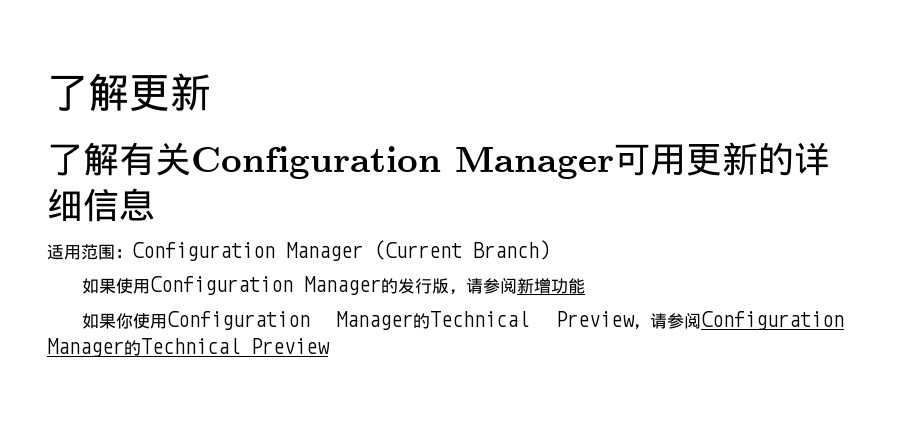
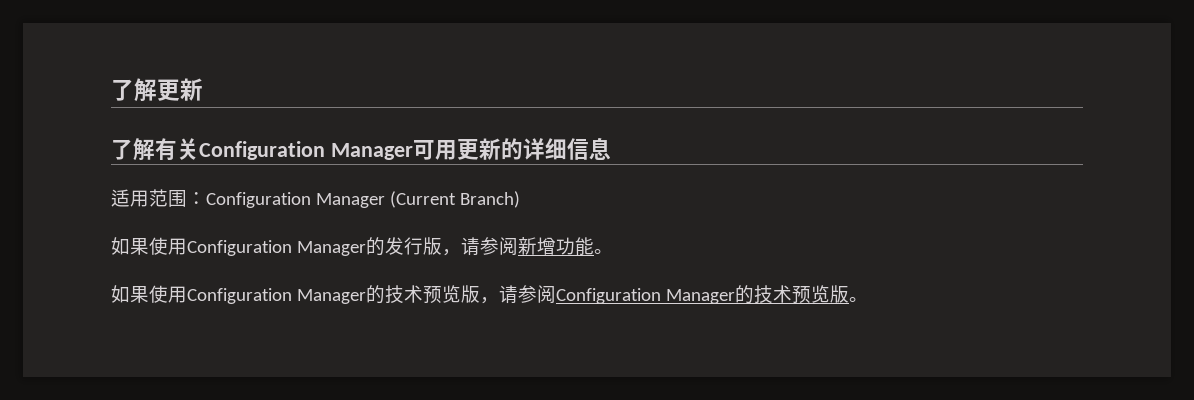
[81,311,635,330] // 如果你使用Configuration Manager的Technical Preview -> [593,249,613,254] [111,285,480,304] 。 // 如果使用Configuration Manager的技术预览版
[141,338,330,354] Technical Preview -> [753,285,868,304] 技术预览版。

